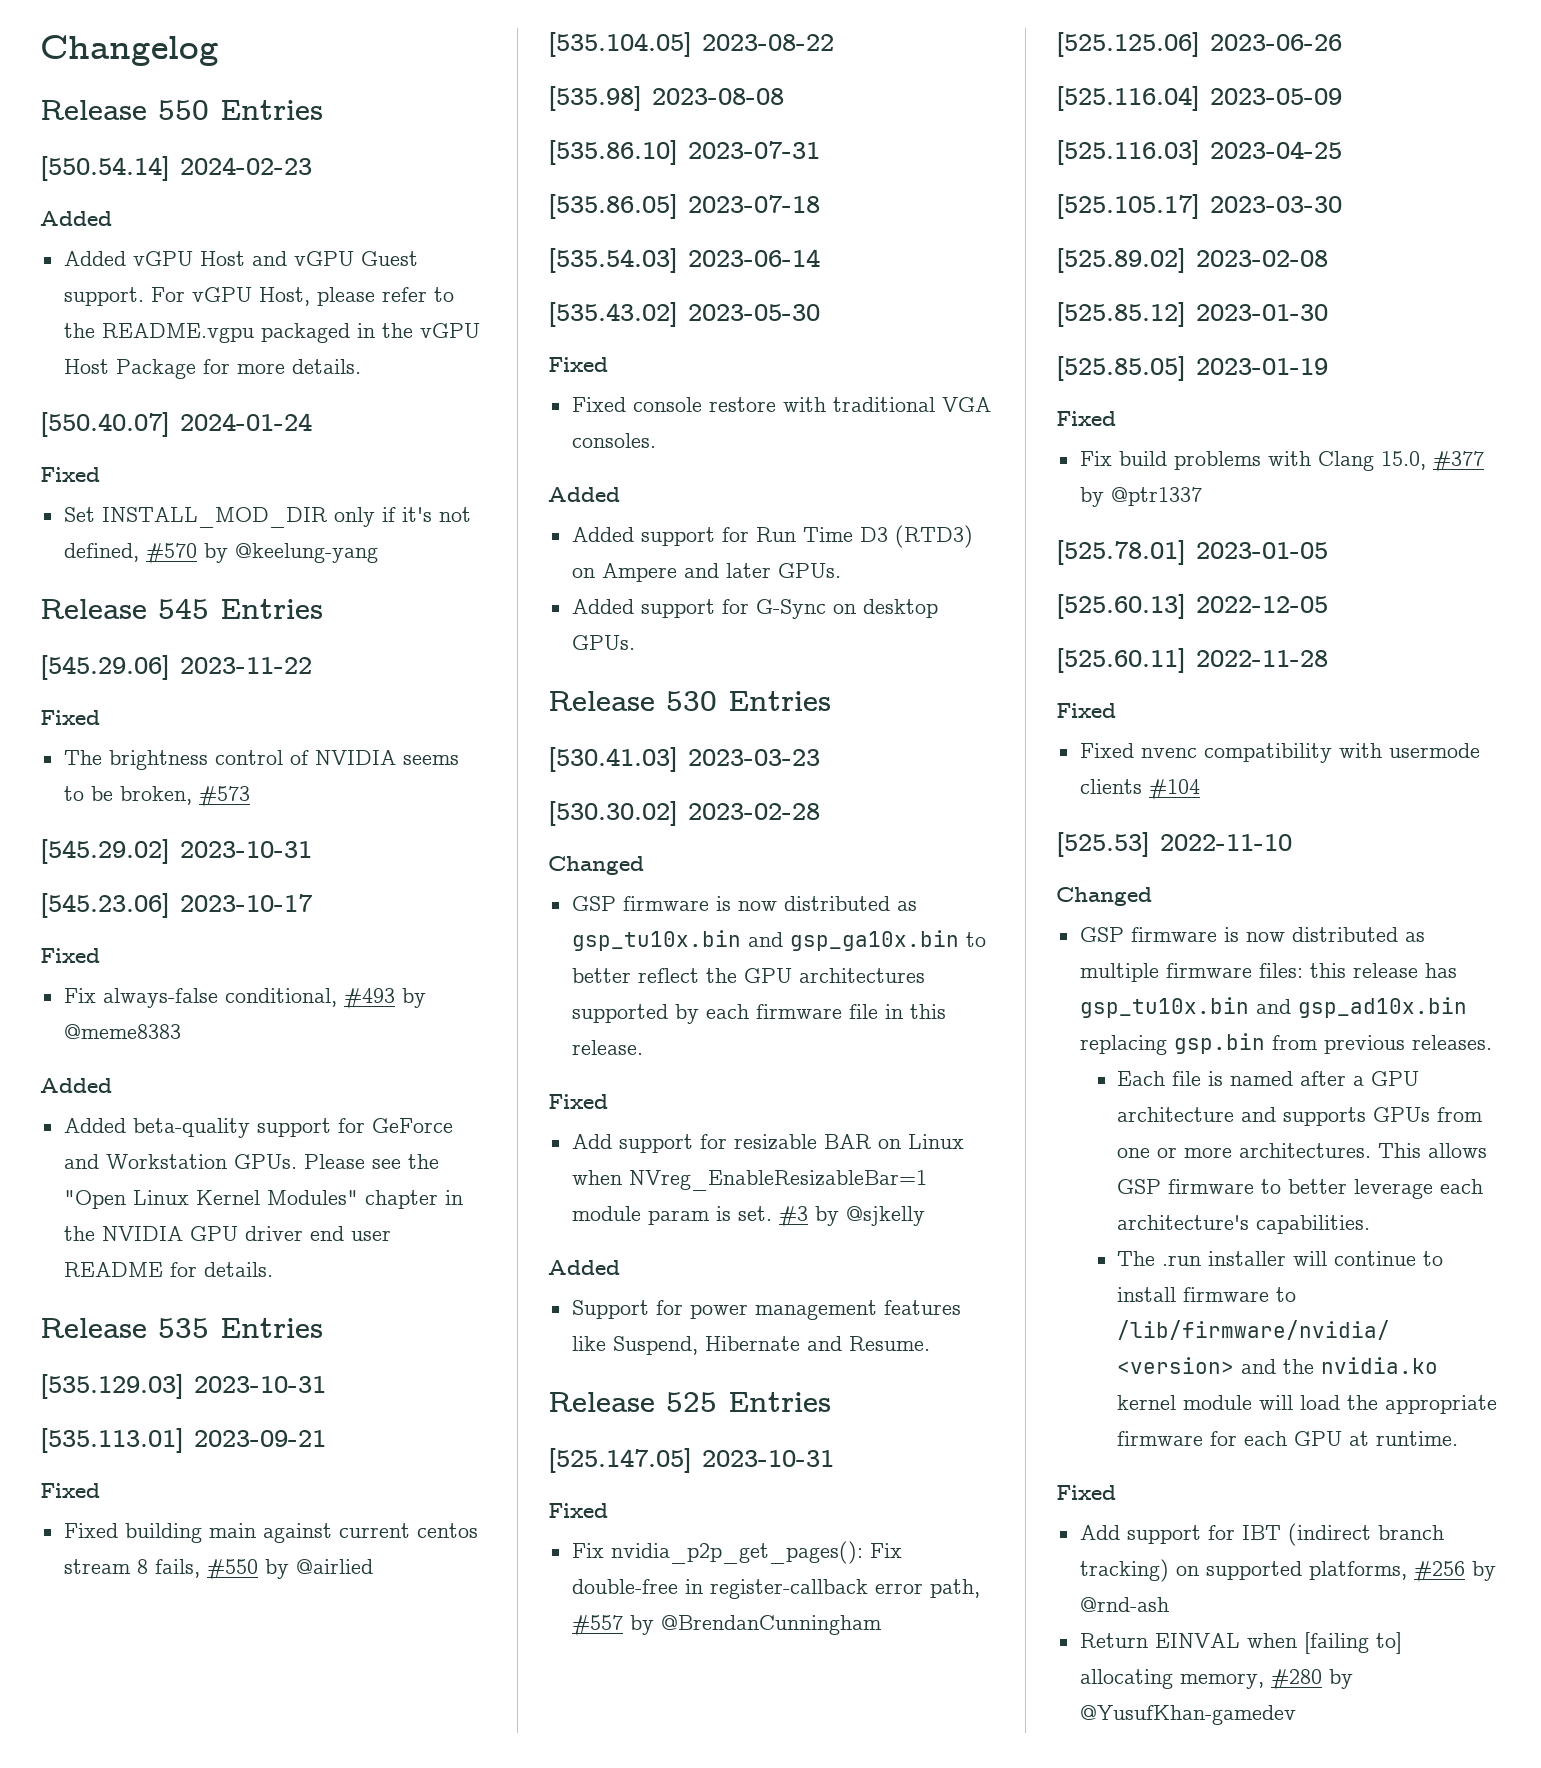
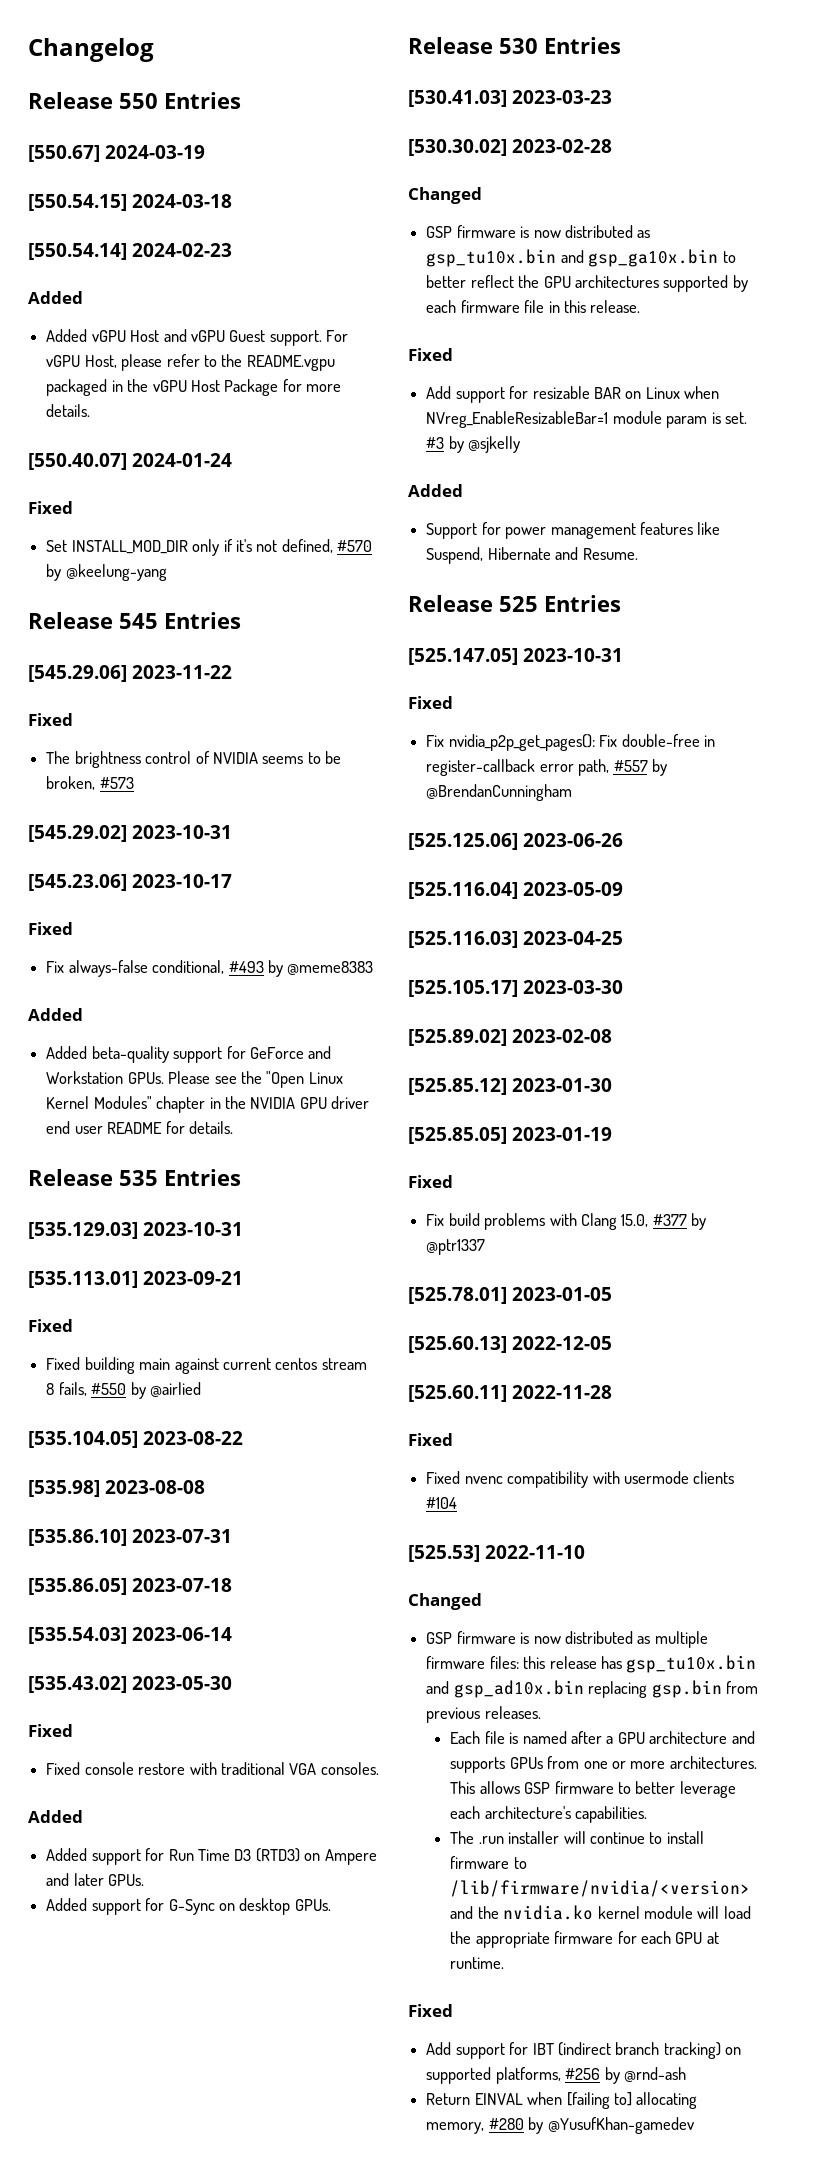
(323, 110) none -> [28,145,206,162] [28,194,233,211] // [550.67] 2024-03-19 // [550.54.15] 2024-03-18

